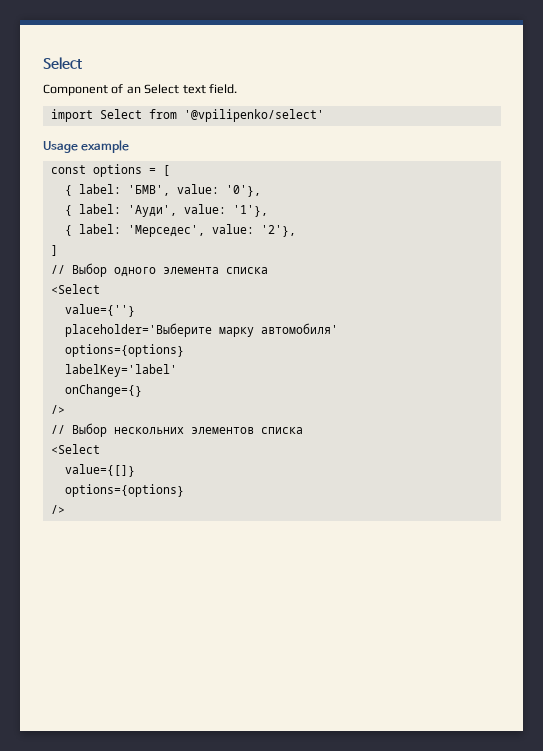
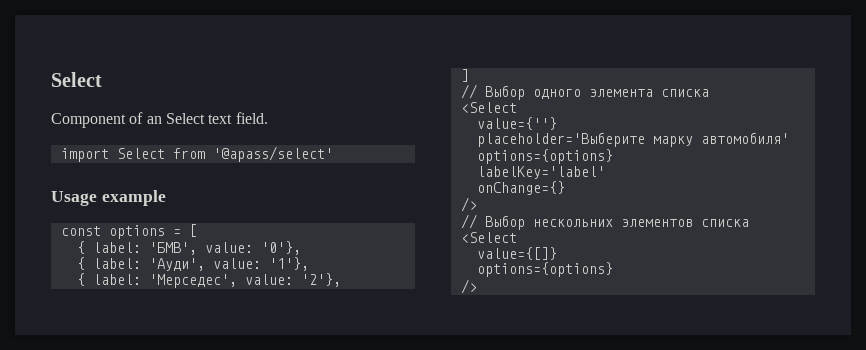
[183,109,324,122] '@vpilipenko/select' -> [212,146,333,162] '@apass/select'

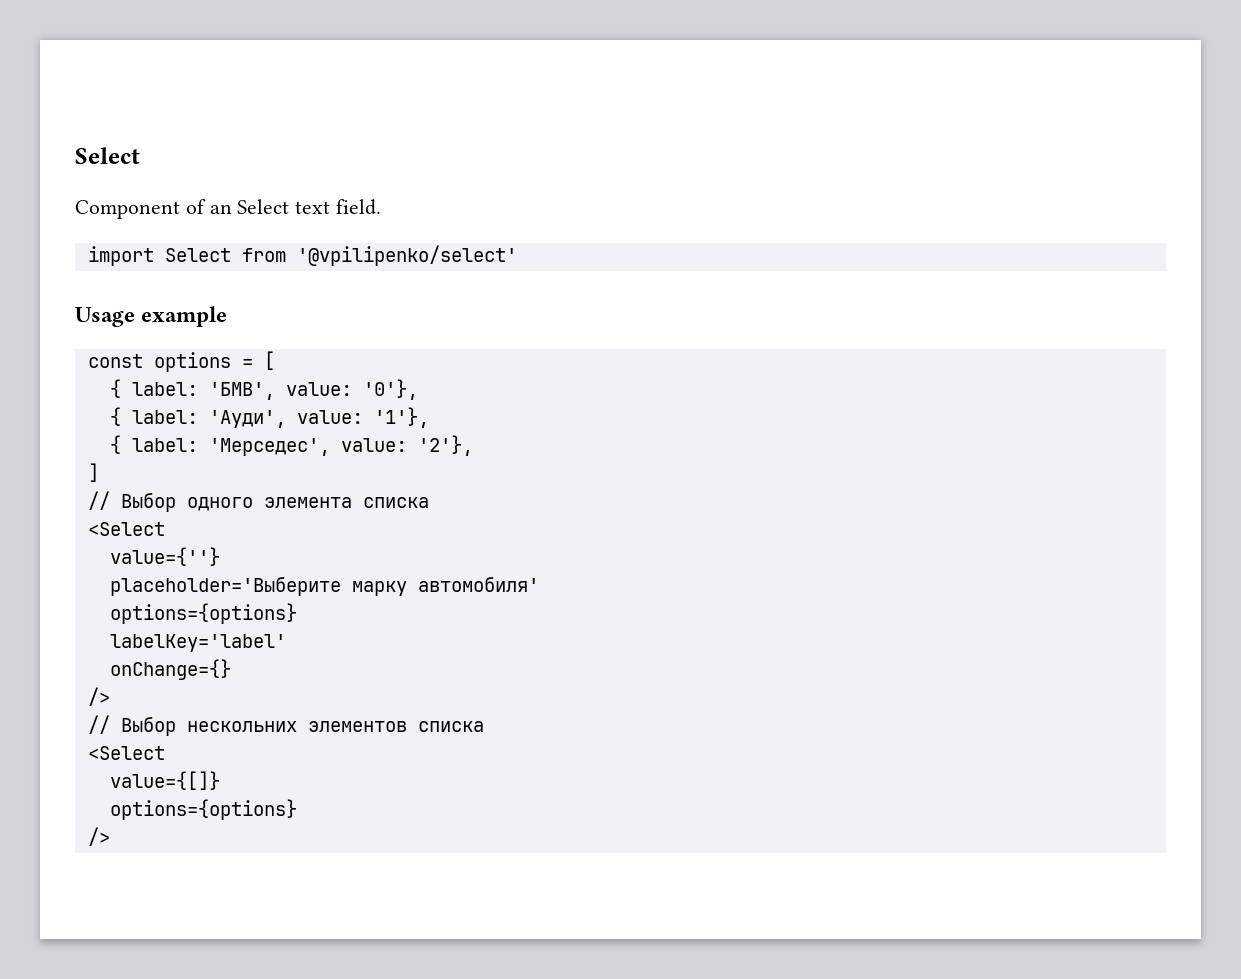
[212,146,333,162] '@apass/select' -> [296,245,517,266] '@vpilipenko/select'

